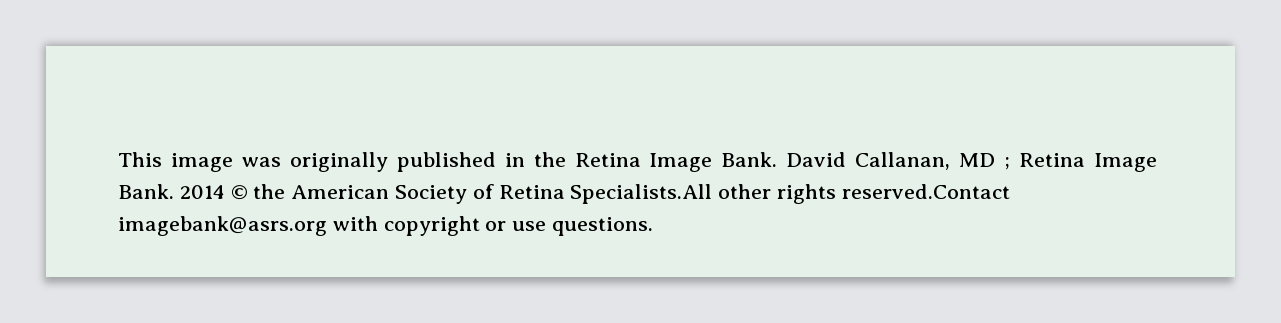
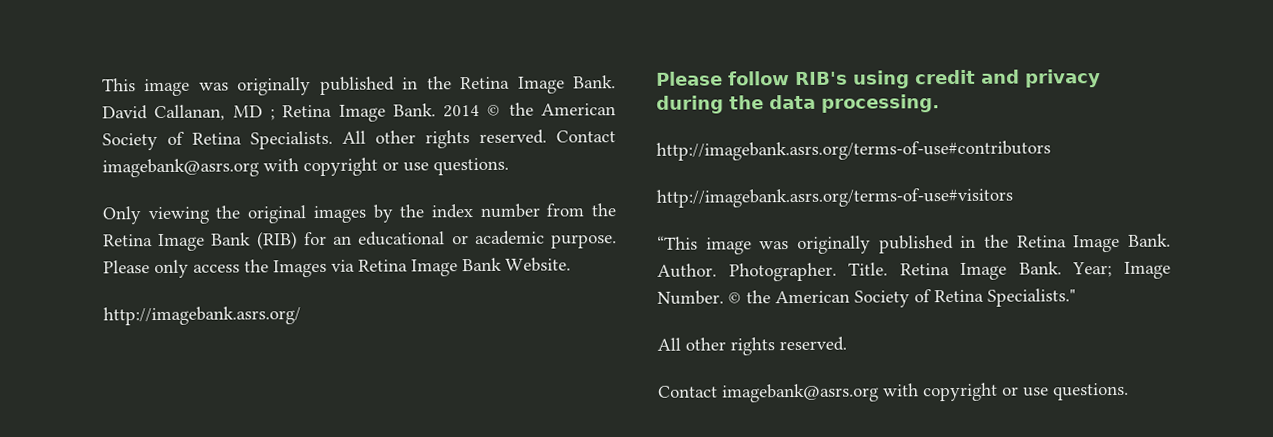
[570,184,1010,204] [118,216,654,236] Specialists.All other rights reserved.Contact imagebank@asrs.org with copyright or use questions. -> [250,129,616,150] [102,157,509,178] [102,203,616,225] [103,230,617,252] [103,257,571,279] [103,306,301,326] [656,69,1101,89] [656,94,940,114] [656,140,1051,161] [656,187,1013,208] [657,233,1171,255] [657,261,1171,282] [657,288,1076,308] [657,336,847,356] [658,382,1129,403] Specialists. All other rights reserved. Contact imagebank@asrs.org with copyright or use questions. // Only viewing the original images by the index number from the Retina Image Bank (RIB) for an educational or academic purpose. Please only access the Images via Retina Image Bank Website. // http://imagebank.asrs.org/ // Please follow RIB's using credit and privacy during the data processing. // http://imagebank.asrs.org/terms-of-use#contributors // http://imagebank.asrs.org/terms-of-use#visitors // “This image was originally published in the Retina Image Bank. Author. Photographer. Title. Retina Image Bank. Year; Image Number. © the American Society of Retina Specialists." // All other rights reserved. // Contact imagebank@asrs.org with copyright or use questions.

